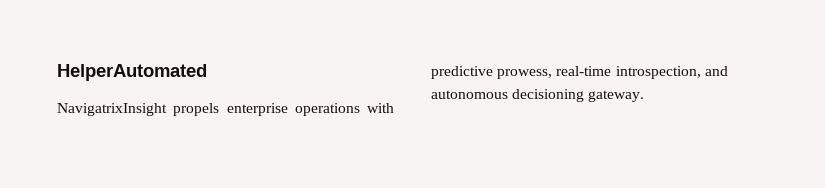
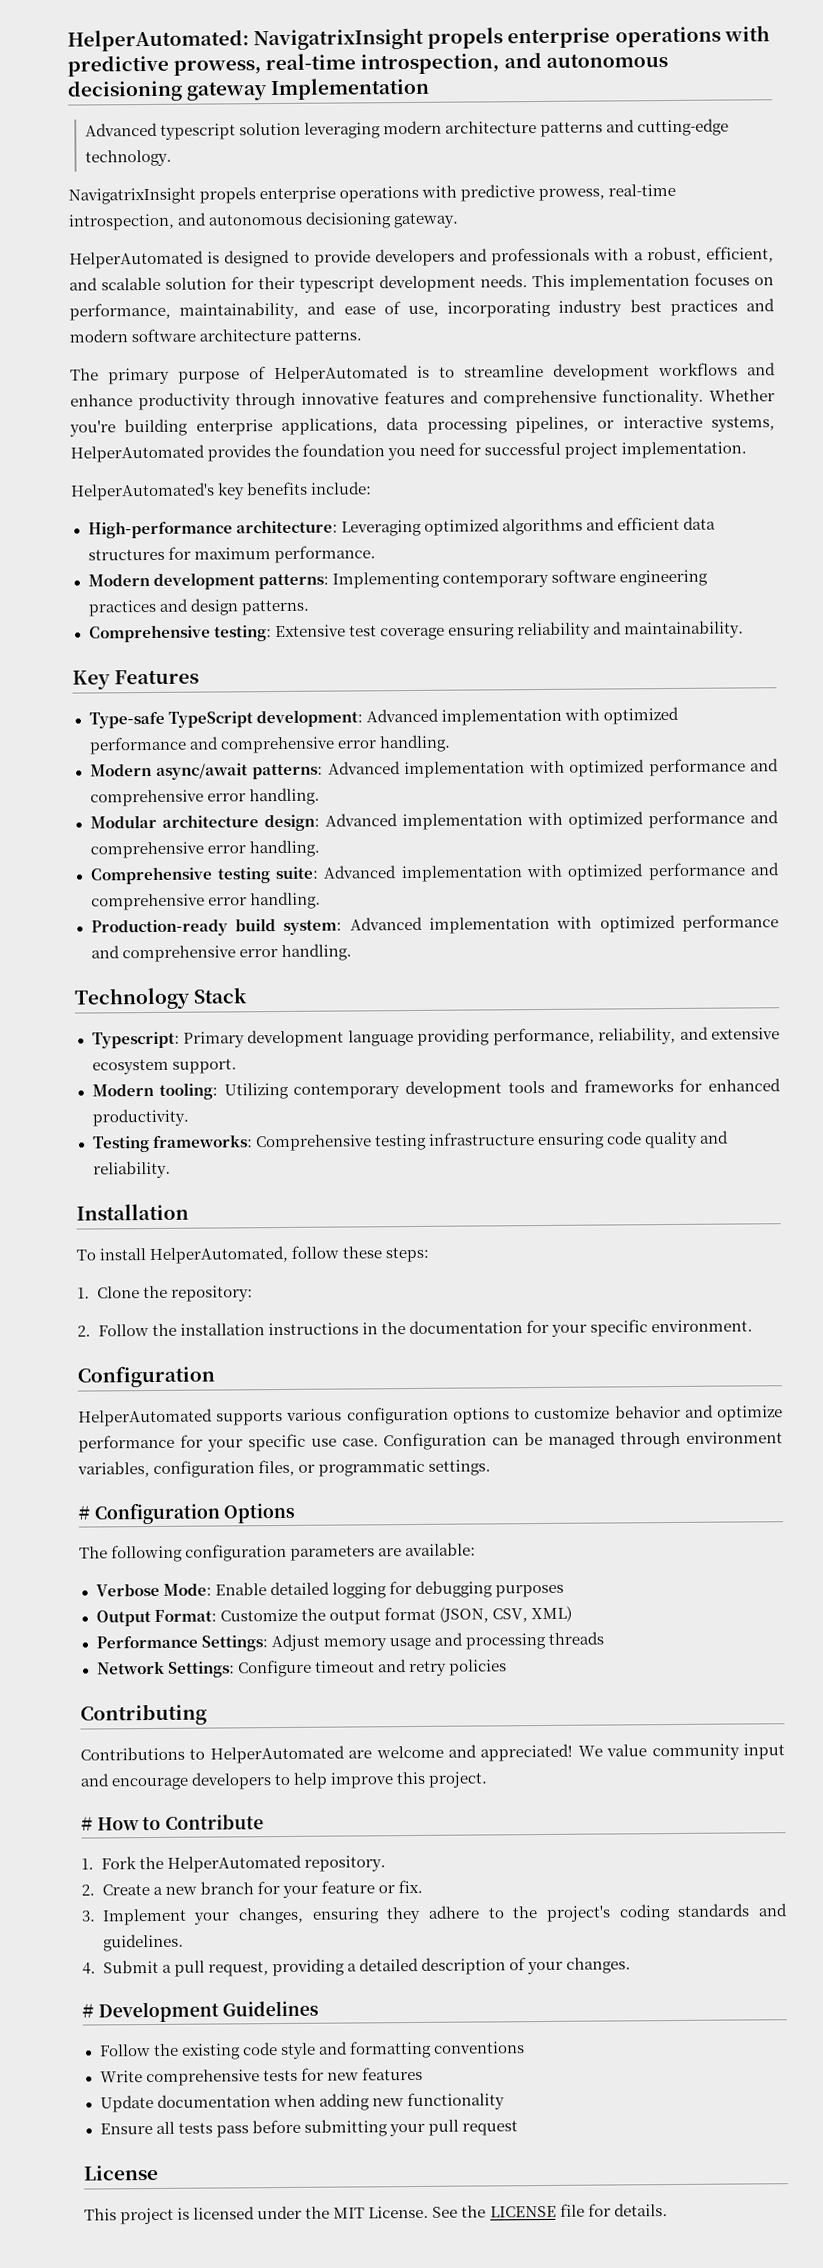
[57,64,207,81] HelperAutomated -> [67,25,770,52] [67,51,668,77] [67,77,431,102] [84,118,730,140] [84,149,172,167] HelperAutomated: NavigatrixInsight propels enterprise operations with predictive prowess, real-time introspection, and autonomous decisioning gateway Implementation // Advanced typescript solution leveraging modern architecture patterns and cutting-edge technology.
(645, 96) none -> [69,246,775,269] [69,272,774,293] [69,298,775,321] [69,328,363,345] [70,362,776,385] [70,388,775,411] [69,415,776,437] [70,441,748,463] [70,481,373,501] [87,516,716,539] [87,545,376,564] [87,569,708,590] [87,598,310,617] [88,620,744,643] [72,669,200,690] [88,706,679,729] [88,734,451,755] [89,758,779,780] [89,787,320,807] [89,810,779,832] [89,839,320,859] [89,862,780,885] [90,891,321,911] [90,914,779,937] [90,943,352,963] [74,987,248,1010] [91,1026,780,1049] [91,1058,237,1075] [91,1078,782,1100] [91,1108,189,1127] [92,1130,729,1153] [92,1160,171,1179] [76,1203,189,1221] [76,1245,430,1265] [77,1285,253,1302] [77,1319,753,1337] [77,1365,215,1388] [78,1404,784,1427] [78,1431,783,1453] [77,1459,492,1478] [78,1502,296,1525] [79,1542,477,1563] [95,1580,564,1599] [95,1605,572,1627] [95,1631,604,1652] [96,1659,507,1678] [80,1703,207,1726] [80,1743,785,1764] [80,1771,489,1791] [81,1814,265,1831] [81,1854,386,1873] [81,1879,423,1899] [81,1903,789,1926] [102,1933,184,1952] [82,1957,631,1977] [82,2000,320,2023] [98,2040,525,2060] [99,2066,423,2087] [99,2092,505,2113] [99,2119,518,2138] [83,2164,159,2181] [84,2203,668,2225] // HelperAutomated is designed to provide developers and professionals with a robust, efficient, and scalable solution for their typescript development needs. This implementation focuses on performance, maintainability, and ease of use, incorporating industry best practices and modern software architecture patterns. // The primary purpose of HelperAutomated is to streamline development workflows and enhance productivity through innovative features and comprehensive functionality. Whether you're building enterprise applications, data processing pipelines, or interactive systems, HelperAutomated provides the foundation you need for successful project implementation. // HelperAutomated's key benefits include: // High-performance architecture: Leveraging optimized algorithms and efficient data structures for maximum performance. // Modern development patterns: Implementing contemporary software engineering practices and design patterns. // Comprehensive testing: Extensive test coverage ensuring reliability and maintainability. // Key Features // Type-safe TypeScript development: Advanced implementation with optimized performance and comprehensive error handling. // Modern async/await patterns: Advanced implementation with optimized performance and comprehensive error handling. // Modular architecture design: Advanced implementation with optimized performance and comprehensive error handling. // Comprehensive testing suite: Advanced implementation with optimized performance and comprehensive error handling. // Production-ready build system: Advanced implementation with optimized performance and comprehensive error handling. // Technology Stack // Typescript: Primary development language providing performance, reliability, and extensive ecosystem support. // Modern tooling: Utilizing contemporary development tools and frameworks for enhanced productivity. // Testing frameworks: Comprehensive testing infrastructure ensuring code quality and reliability. // Installation // To install HelperAutomated, follow these steps: // 1. Clone the repository: // 2. Follow the installation instructions in the documentation for your specific environment. // Configuration // HelperAutomated supports various configuration options to customize behavior and optimize performance for your specific use case. Configuration can be managed through environment variables, configuration files, or programmatic settings. // # Configuration Options // The following configuration parameters are available: // Verbose Mode: Enable detailed logging for debugging purposes // Output Format: Customize the output format (JSON, CSV, XML) // Performance Settings: Adjust memory usage and processing threads // Network Settings: Configure timeout and retry policies // Contributing // Contributions to HelperAutomated are welcome and appreciated! We value community input and encourage developers to help improve this project. // # How to Contribute // 1. Fork the HelperAutomated repository. // 2. Create a new branch for your feature or fix. // 3. Implement your changes, ensuring they adhere to the project's coding standards and guidelines. // 4. Submit a pull request, providing a detailed description of your changes. // # Development Guidelines // Follow the existing code style and formatting conventions // Write comprehensive tests for new features // Update documentation when adding new functionality // Ensure all tests pass before submitting your pull request // License // This project is licensed under the MIT License. See the LICENSE file for details.

